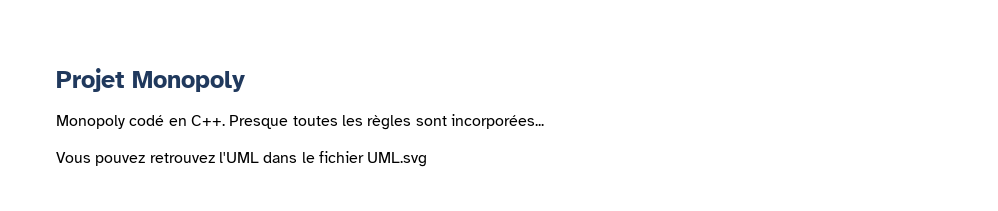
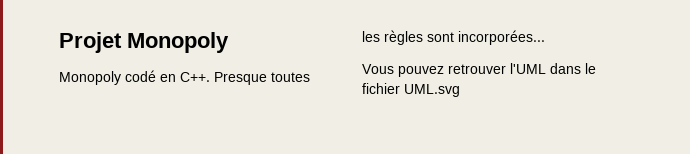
[149,153,215,163] retrouvez -> [448,64,506,74] retrouver

